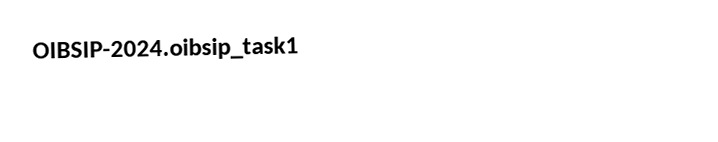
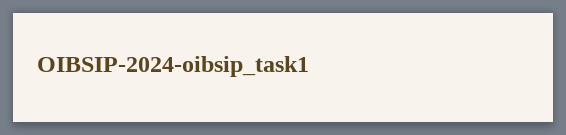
[32,36,299,63] OIBSIP-2024.oibsip_task1 -> [37,56,309,77] OIBSIP-2024-oibsip_task1

